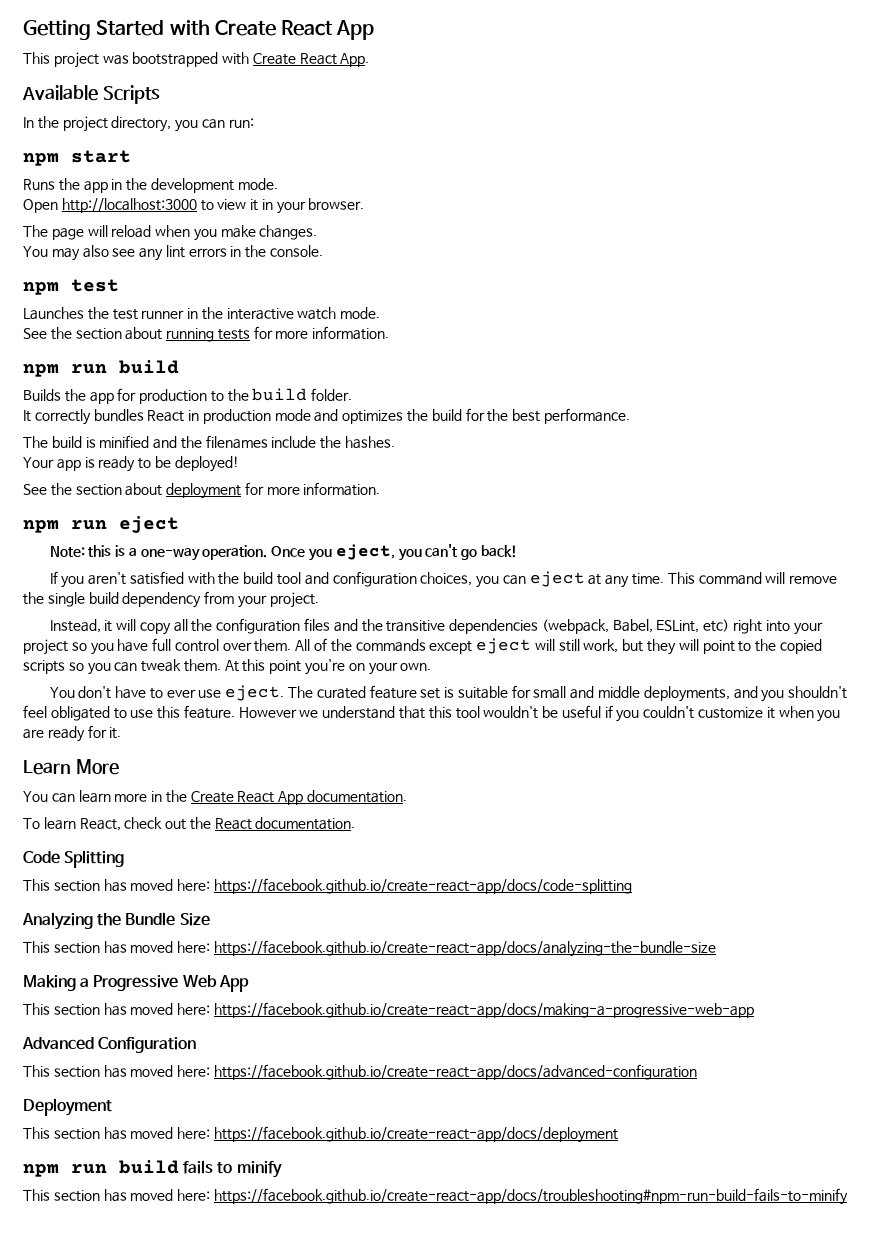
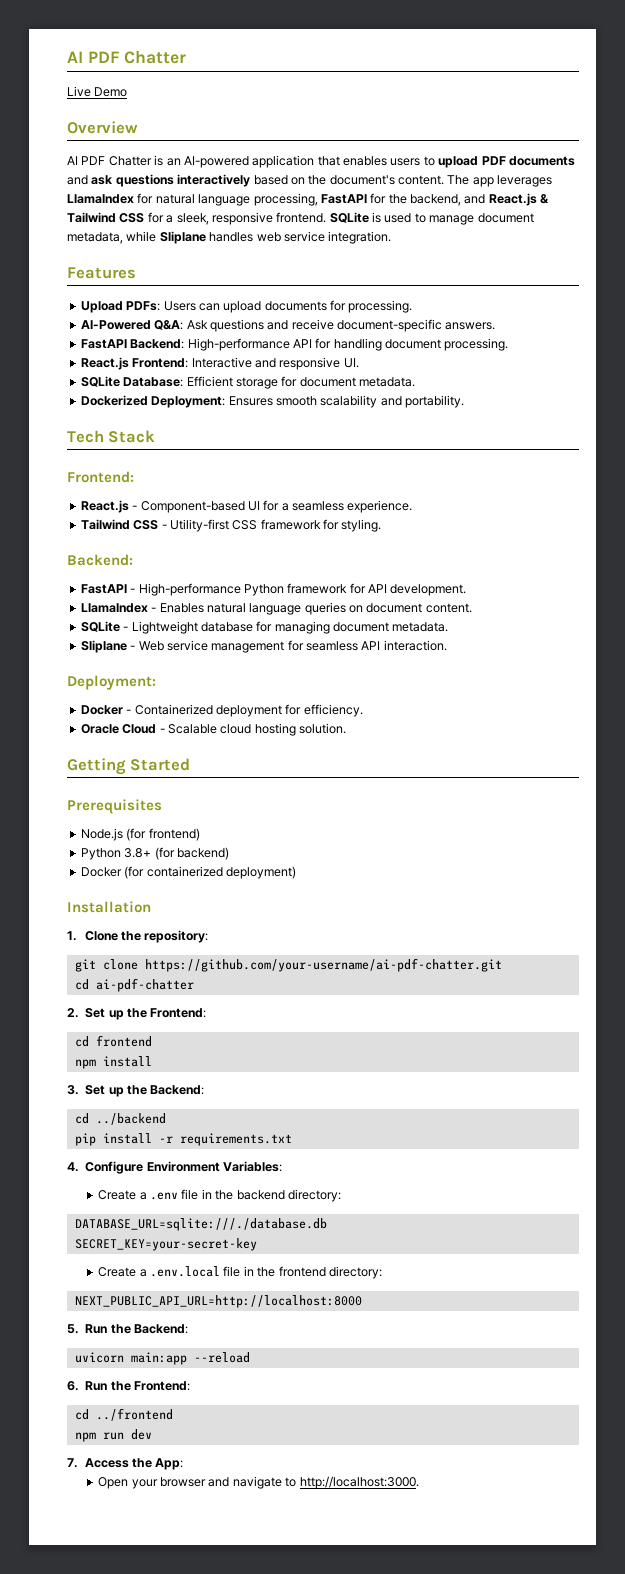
[23,20,375,40] [23,52,370,68] [22,85,160,104] [23,116,254,132] [23,150,131,166] [23,178,278,193] [23,198,365,214] [23,225,318,241] [23,245,324,261] [23,279,119,295] [23,307,381,320] [23,326,390,342] [23,360,179,377] [23,388,353,404] [23,408,630,425] [23,435,396,449] [23,456,239,472] [23,482,381,499] [23,516,179,533] [49,544,517,561] [49,571,838,588] [23,591,319,608] [49,618,823,635] [23,638,822,655] [23,659,432,675] [49,685,848,702] [23,705,841,722] [23,725,122,742] [23,759,119,775] [23,790,408,805] [23,817,356,831] [23,850,125,868] [23,878,632,894] [22,912,210,930] [23,940,716,957] [23,975,249,992] [23,1002,754,1018] [22,1037,197,1053] [23,1064,697,1080] [23,1098,112,1116] [23,1126,618,1143] [23,1160,282,1178] [23,1188,848,1205] Getting Started with Create React App // This project was bootstrapped with Create React App. // Available Scripts // In the project directory, you can run: // npm start // Runs the app in the development mode. // Open http://localhost:3000 to view it in your browser. // The page will reload when you make changes. // You may also see any lint errors in the console. // npm test // Launches the test runner in the interactive watch mode. // See the section about running tests for more information. // npm run build // Builds the app for production to the build folder. // It correctly bundles React in production mode and optimizes the build for the best performance. // The build is minified and the filenames include the hashes. // Your app is ready to be deployed! // See the section about deployment for more information. // npm run eject // Note: this is a one-way operation. Once you eject, you can't go back! // If you aren't satisfied with the build tool and configuration choices, you can eject at any time. This command will remove the single build dependency from your project. // Instead, it will copy all the configuration files and the transitive dependencies (webpack, Babel, ESLint, etc) right into your project so you have full control over them. All of the commands except eject will still work, but they will point to the copied scripts so you can tweak them. At this point you're on your own. // You don't have to ever use eject. The curated feature set is suitable for small and middle deployments, and you shouldn't feel obligated to use this feature. However we understand that this tool wouldn't be useful if you couldn't customize it when you are ready for it. // Learn More // You can learn more in the Create React App documentation. // To learn React, check out the React documentation. // Code Splitting // This section has moved here: https://facebook.github.io/create-react-app/docs/code-splitting // Analyzing the Bundle Size // This section has moved here: https://facebook.github.io/create-react-app/docs/analyzing-the-bundle-size // Making a Progressive Web App // This section has moved here: https://facebook.github.io/create-react-app/docs/making-a-progressive-web-app // Advanced Configuration // This section has moved here: https://facebook.github.io/create-react-app/docs/advanced-configuration // Deployment // This section has moved here: https://facebook.github.io/create-react-app/docs/deployment // npm run build fails to minify // This section has moved here: https://facebook.github.io/create-react-app/docs/troubleshooting#npm-run-build-fails-to-minify -> [67,51,187,64] [67,86,128,97] [67,121,138,134] [67,155,575,168] [67,174,553,187] [67,193,550,206] [67,212,534,225] [67,231,392,244] [67,267,136,279] [80,300,413,313] [80,319,496,332] [80,338,509,351] [80,357,359,370] [80,376,415,389] [80,395,464,408] [67,430,156,443] [67,471,134,483] [80,500,413,513] [80,519,382,532] [67,554,133,566] [80,583,467,596] [80,602,472,615] [80,621,449,634] [80,640,447,653] [67,675,156,690] [80,704,363,717] [80,723,346,736] [67,758,191,775] [67,799,162,814] [80,828,200,841] [80,847,229,860] [80,866,296,879] [67,901,151,913] [67,930,209,943] [74,958,502,972] [74,978,194,992] [67,1008,207,1020] [74,1035,152,1047] [74,1056,152,1069] [67,1085,205,1097] [74,1113,166,1125] [74,1133,292,1146] [67,1161,282,1174] [98,1189,341,1202] [74,1218,327,1231] [74,1238,257,1251] [98,1266,382,1279] [74,1295,362,1308] [67,1324,188,1334] [74,1352,250,1365] [67,1381,190,1391] [74,1408,173,1421] [74,1429,152,1442] [67,1458,184,1470] [98,1476,419,1489] AI PDF Chatter // Live Demo // Overview // AI PDF Chatter is an AI-powered application that enables users to upload PDF documents and ask questions interactively based on the document's content. The app leverages LlamaIndex for natural language processing, FastAPI for the backend, and React.js & Tailwind CSS for a sleek, responsive frontend. SQLite is used to manage document metadata, while Sliplane handles web service integration. // Features // Upload PDFs: Users can upload documents for processing. // AI-Powered Q&A: Ask questions and receive document-specific answers. // FastAPI Backend: High-performance API for handling document processing. // React.js Frontend: Interactive and responsive UI. // SQLite Database: Efficient storage for document metadata. // Dockerized Deployment: Ensures smooth scalability and portability. // Tech Stack // Frontend: // React.js - Component-based UI for a seamless experience. // Tailwind CSS - Utility-first CSS framework for styling. // Backend: // FastAPI - High-performance Python framework for API development. // LlamaIndex - Enables natural language queries on document content. // SQLite - Lightweight database for managing document metadata. // Sliplane - Web service management for seamless API interaction. // Deployment: // Docker - Containerized deployment for efficiency. // Oracle Cloud - Scalable cloud hosting solution. // Getting Started // Prerequisites // Node.js (for frontend) // Python 3.8+ (for backend) // Docker (for containerized deployment) // Installation // 1. Clone the repository: // git clone https://github.com/your-username/ai-pdf-chatter.git // cd ai-pdf-chatter // 2. Set up the Frontend: // cd frontend // npm install // 3. Set up the Backend: // cd ../backend // pip install -r requirements.txt // 4. Configure Environment Variables: // Create a .env file in the backend directory: // DATABASE_URL=sqlite:///./database.db // SECRET_KEY=your-secret-key // Create a .env.local file in the frontend directory: // NEXT_PUBLIC_API_URL=http://localhost:8000 // 5. Run the Backend: // uvicorn main:app --reload // 6. Run the Frontend: // cd ../frontend // npm run dev // 7. Access the App: // Open your browser and navigate to http://localhost:3000.

